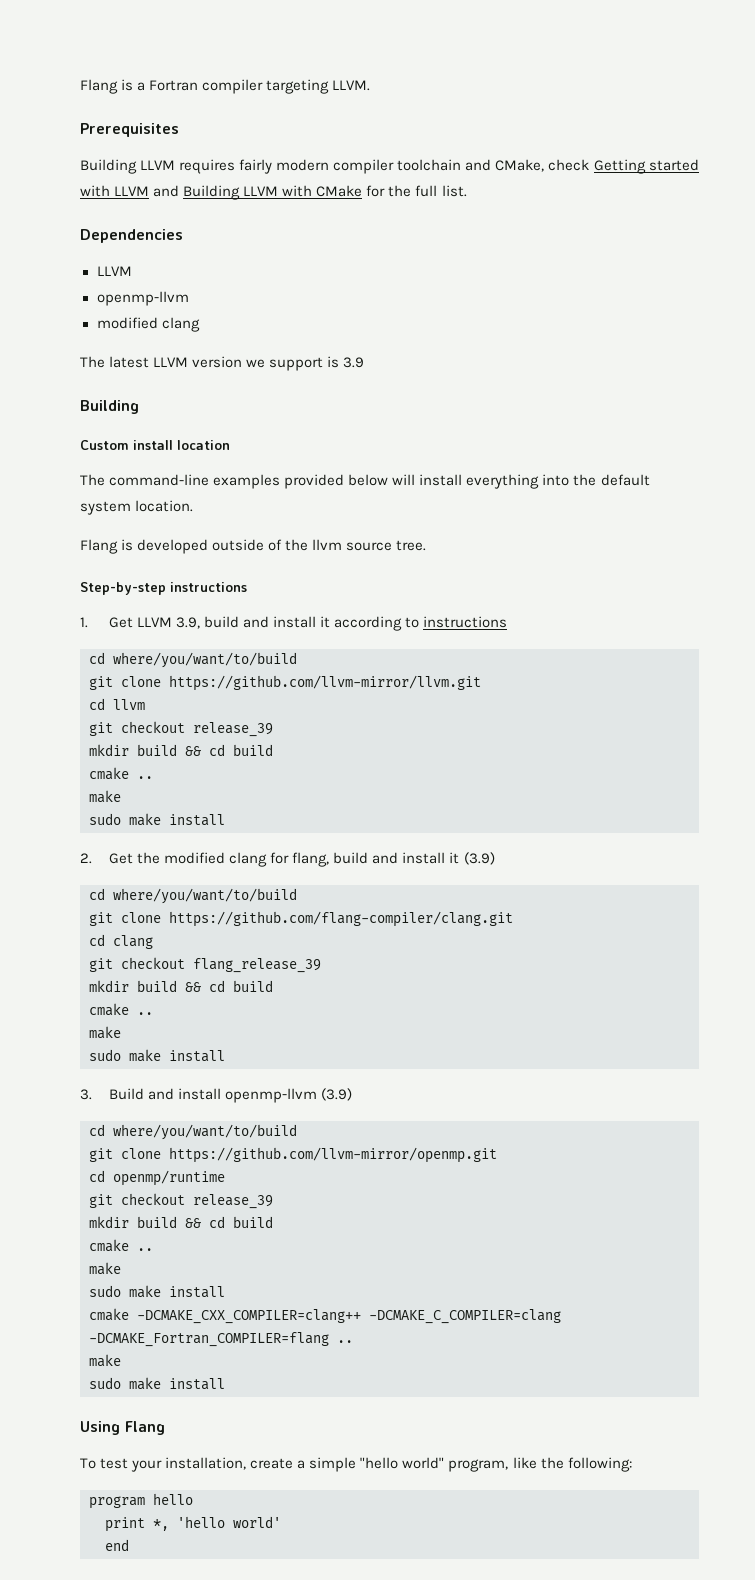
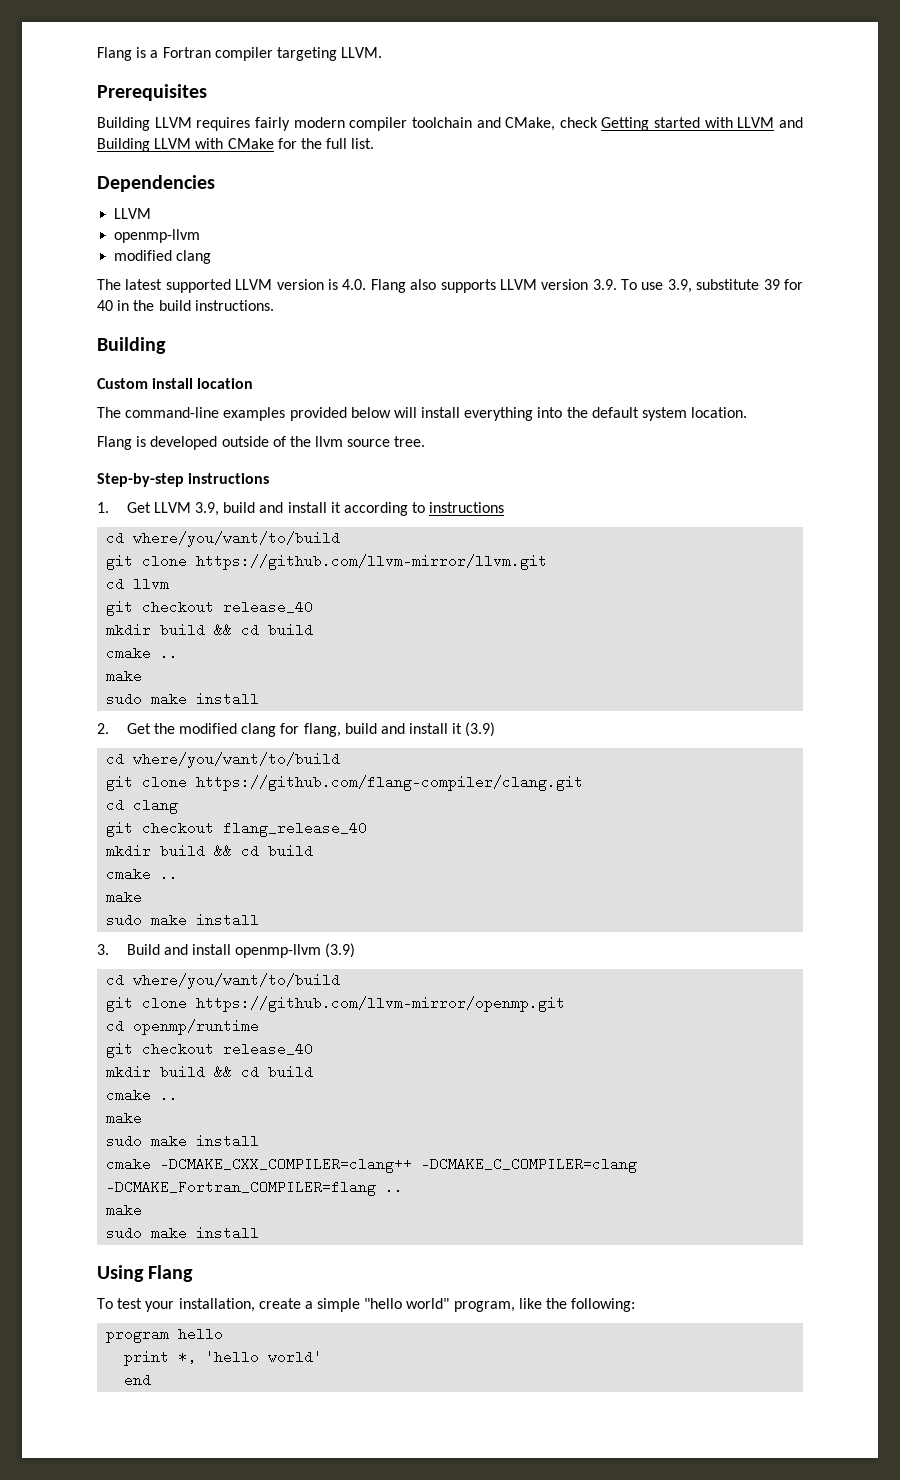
[153,356,365,371] LLVM version we support is 3.9 -> [165,279,804,293] [97,300,274,311] supported LLVM version is 4.0. Flang also supports LLVM version 3.9. To use 3.9, substitute 39 for 40 in the build instructions.
[193,722,273,737] release_39 -> [223,600,314,614] release_40
[193,958,321,973] flang_release_39 -> [223,821,368,837] flang_release_40
[193,1194,273,1209] release_39 -> [223,1042,314,1056] release_40

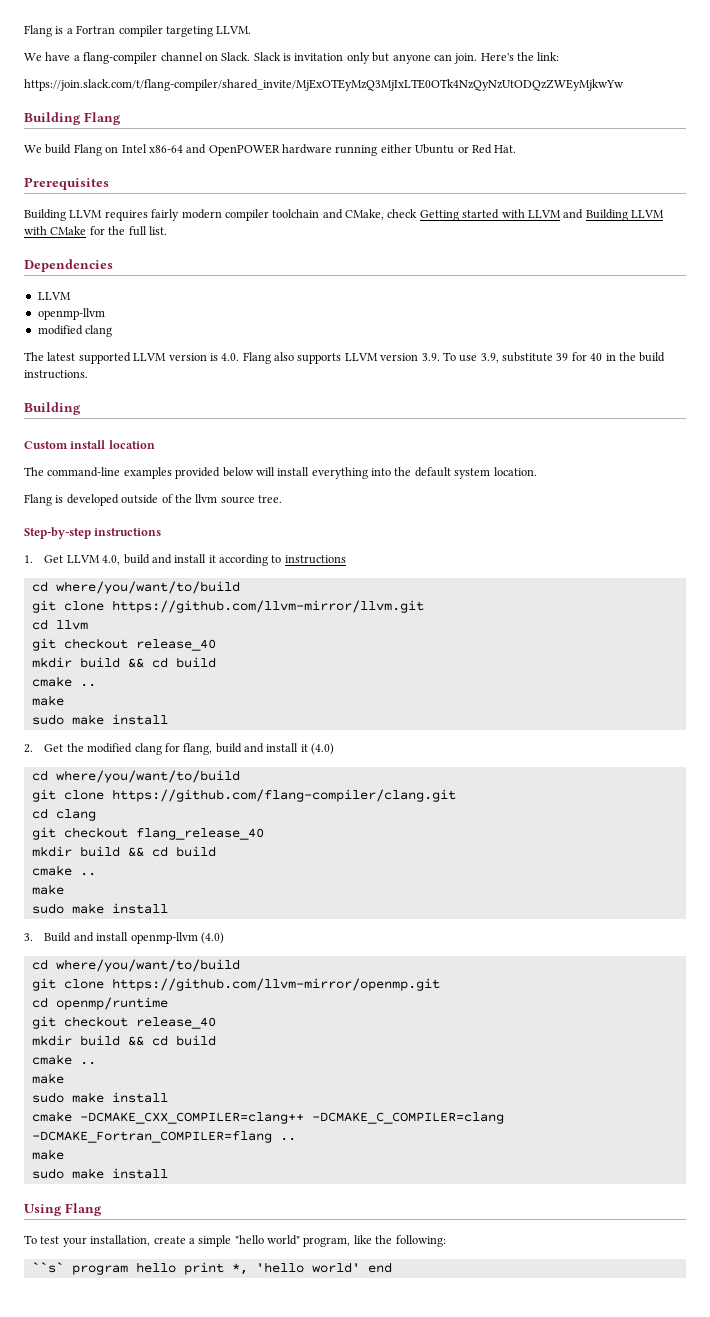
(383, 52) none -> [24,52,560,64] [24,79,624,91] [24,112,121,125] [24,144,517,156] // We have a flang-compiler channel on Slack. Slack is invitation only but anyone can join. Here's the link: // https://join.slack.com/t/flang-compiler/shared_invite/MjExOTEyMzQ3MjIxLTE0OTk4NzQyNzUtODQzZWEyMjkwYw // Building Flang // We build Flang on Intel x86-64 and OpenPOWER hardware running either Ubuntu or Red Hat.
[195,502,220,516] 3.9, -> [102,555,121,565] 4.0,
[465,722,496,737] (3.9) -> [311,743,335,755] (4.0)
[325,943,356,958] (3.9) -> [200,932,224,944] (4.0)
(636, 1305) none -> [31,1262,64,1273] ``s`
(224, 1334) // -> (176, 1267) none
(323, 1357) // -> (360, 1267) none

